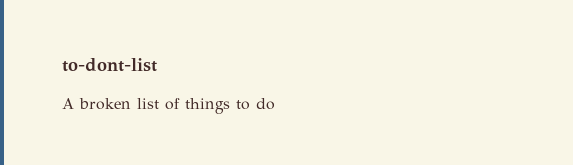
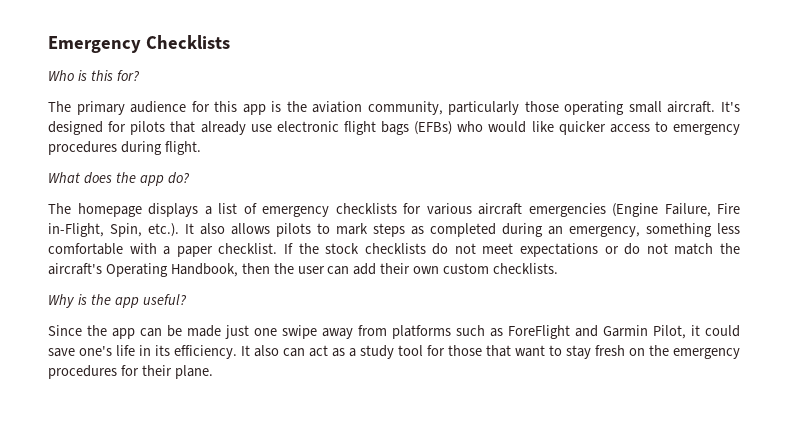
[62,58,157,72] [62,98,275,114] to-dont-list // A broken list of things to do -> [48,35,230,53] [48,70,140,81] [48,101,740,115] [48,121,740,135] [48,141,201,155] [48,172,190,186] [48,203,740,217] [48,223,740,237] [48,243,741,257] [48,263,559,277] [48,294,187,308] [48,325,740,339] [48,345,740,359] [48,365,213,379] Emergency Checklists // Who is this for? // The primary audience for this app is the aviation community, particularly those operating small aircraft. It's designed for pilots that already use electronic flight bags (EFBs) who would like quicker access to emergency procedures during flight. // What does the app do? // The homepage displays a list of emergency checklists for various aircraft emergencies (Engine Failure, Fire in-Flight, Spin, etc.). It also allows pilots to mark steps as completed during an emergency, something less comfortable with a paper checklist. If the stock checklists do not meet expectations or do not match the aircraft's Operating Handbook, then the user can add their own custom checklists. // Why is the app useful? // Since the app can be made just one swipe away from platforms such as ForeFlight and Garmin Pilot, it could save one's life in its efficiency. It also can act as a study tool for those that want to stay fresh on the emergency procedures for their plane.

